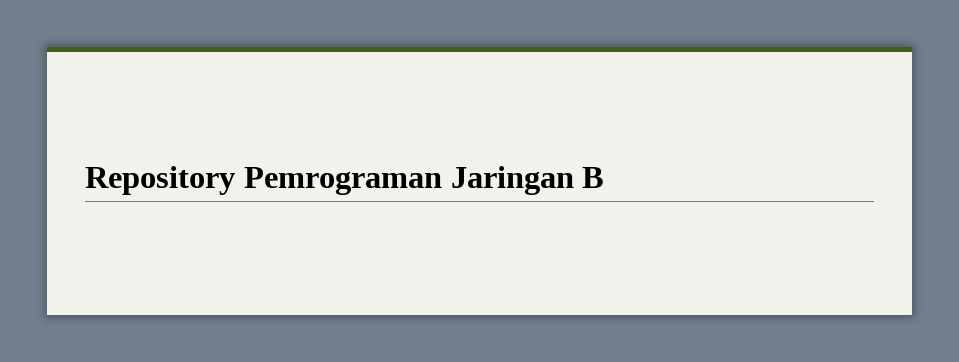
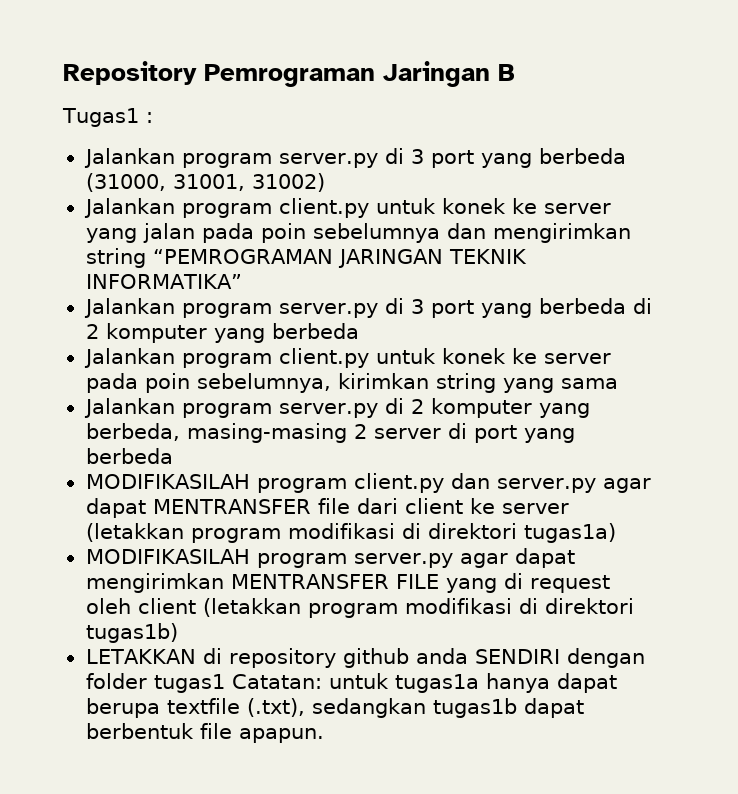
(605, 177) none -> [62,108,153,127] [83,148,626,168] [85,173,325,192] [83,198,611,218] [85,223,631,243] [85,248,527,268] [85,274,242,289] [83,298,652,318] [85,323,359,343] [83,348,611,368] [85,373,618,393] [83,398,590,418] [85,423,575,443] [85,448,173,464] [85,473,651,493] [85,498,569,518] [85,523,616,543] [85,548,575,568] [85,573,610,593] [85,598,634,618] [85,623,178,643] [85,648,645,668] [85,673,617,693] [85,698,584,718] [85,723,324,743] // Tugas1 : // Jalankan program server.py di 3 port yang berbeda (31000, 31001, 31002) // Jalankan program client.py untuk konek ke server yang jalan pada poin sebelumnya dan mengirimkan string “PEMROGRAMAN JARINGAN TEKNIK INFORMATIKA” // Jalankan program server.py di 3 port yang berbeda di 2 komputer yang berbeda // Jalankan program client.py untuk konek ke server pada poin sebelumnya, kirimkan string yang sama // Jalankan program server.py di 2 komputer yang berbeda, masing-masing 2 server di port yang berbeda // MODIFIKASILAH program client.py dan server.py agar dapat MENTRANSFER file dari client ke server (letakkan program modifikasi di direktori tugas1a) // MODIFIKASILAH program server.py agar dapat mengirimkan MENTRANSFER FILE yang di request oleh client (letakkan program modifikasi di direktori tugas1b) // LETAKKAN di repository github anda SENDIRI dengan folder tugas1 Catatan: untuk tugas1a hanya dapat berupa textfile (.txt), sedangkan tugas1b dapat berbentuk file apapun.

